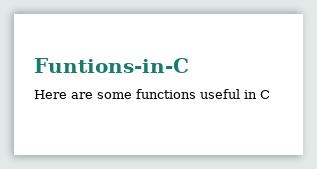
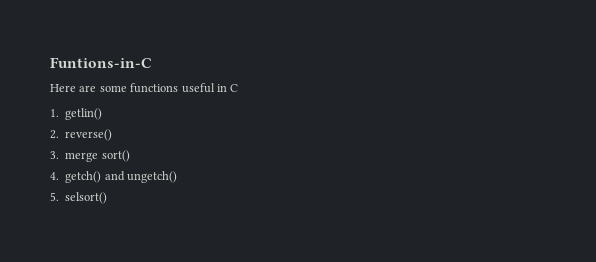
(270, 94) none -> [50,108,103,120] [50,129,113,141] [50,150,130,162] [50,171,177,183] [50,192,108,204] // 1. getlin() // 2. reverse() // 3. merge sort() // 4. getch() and ungetch() // 5. selsort()

